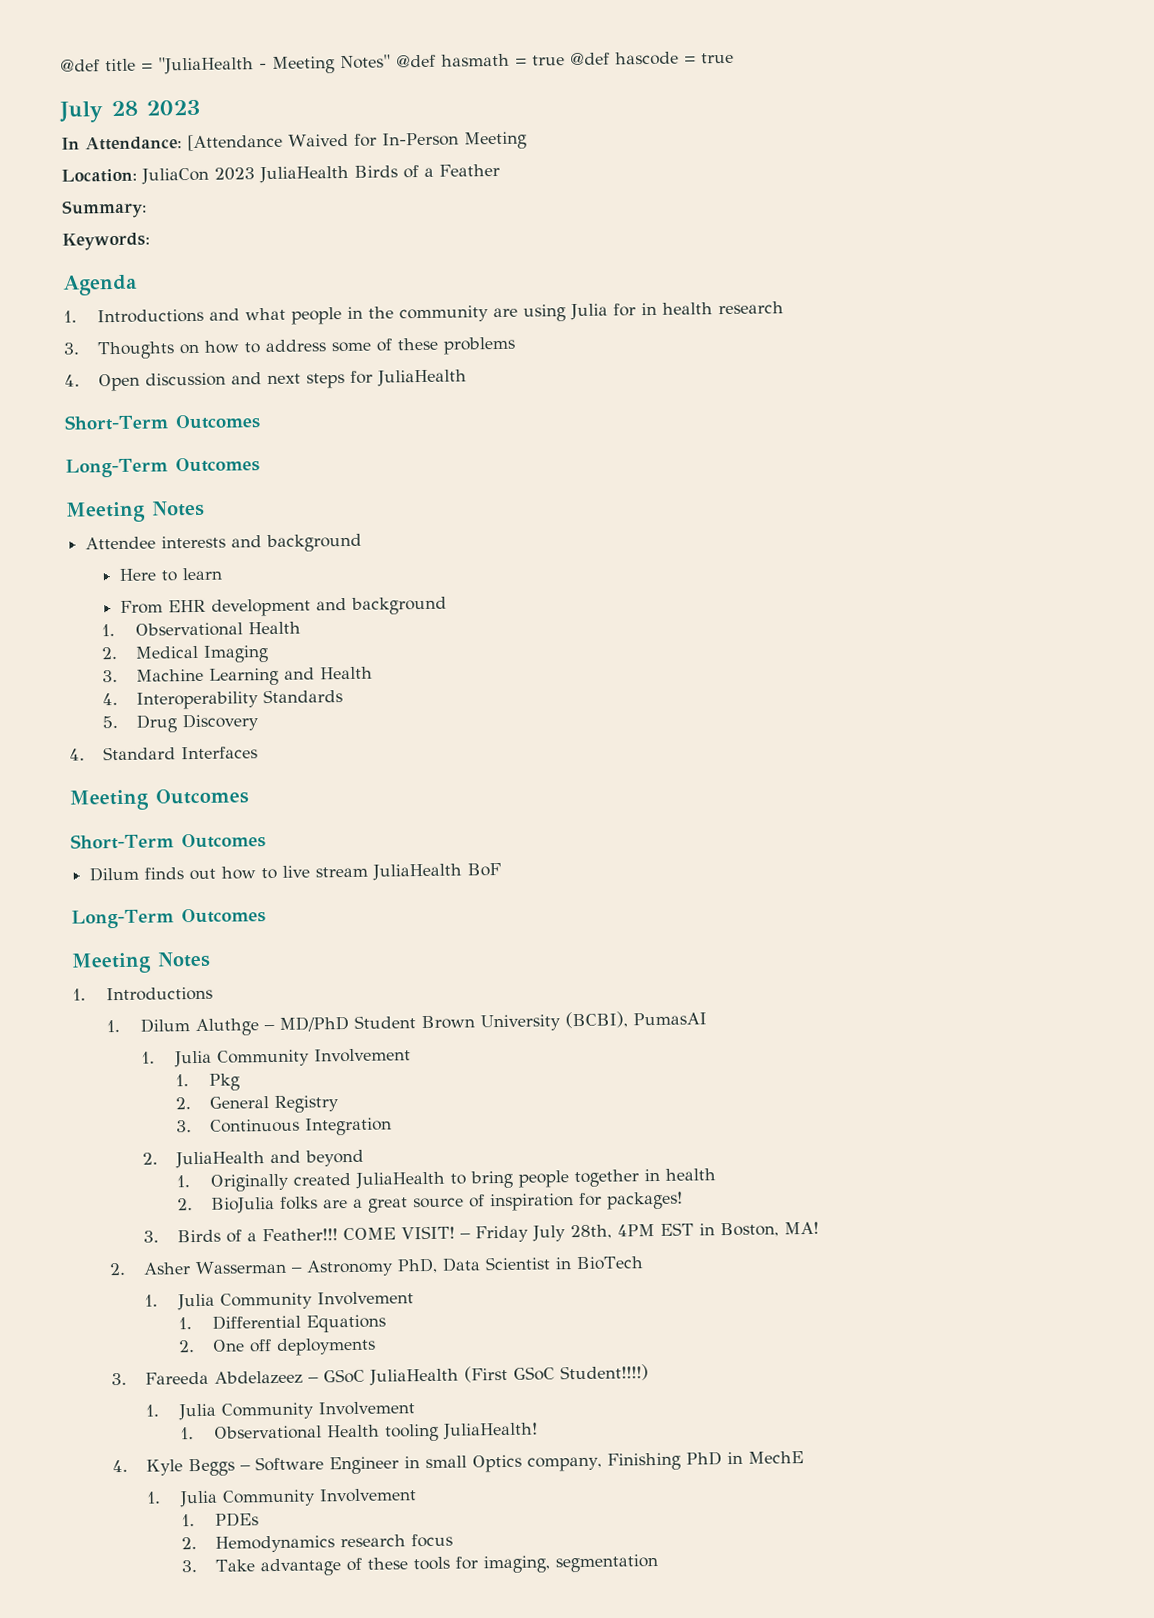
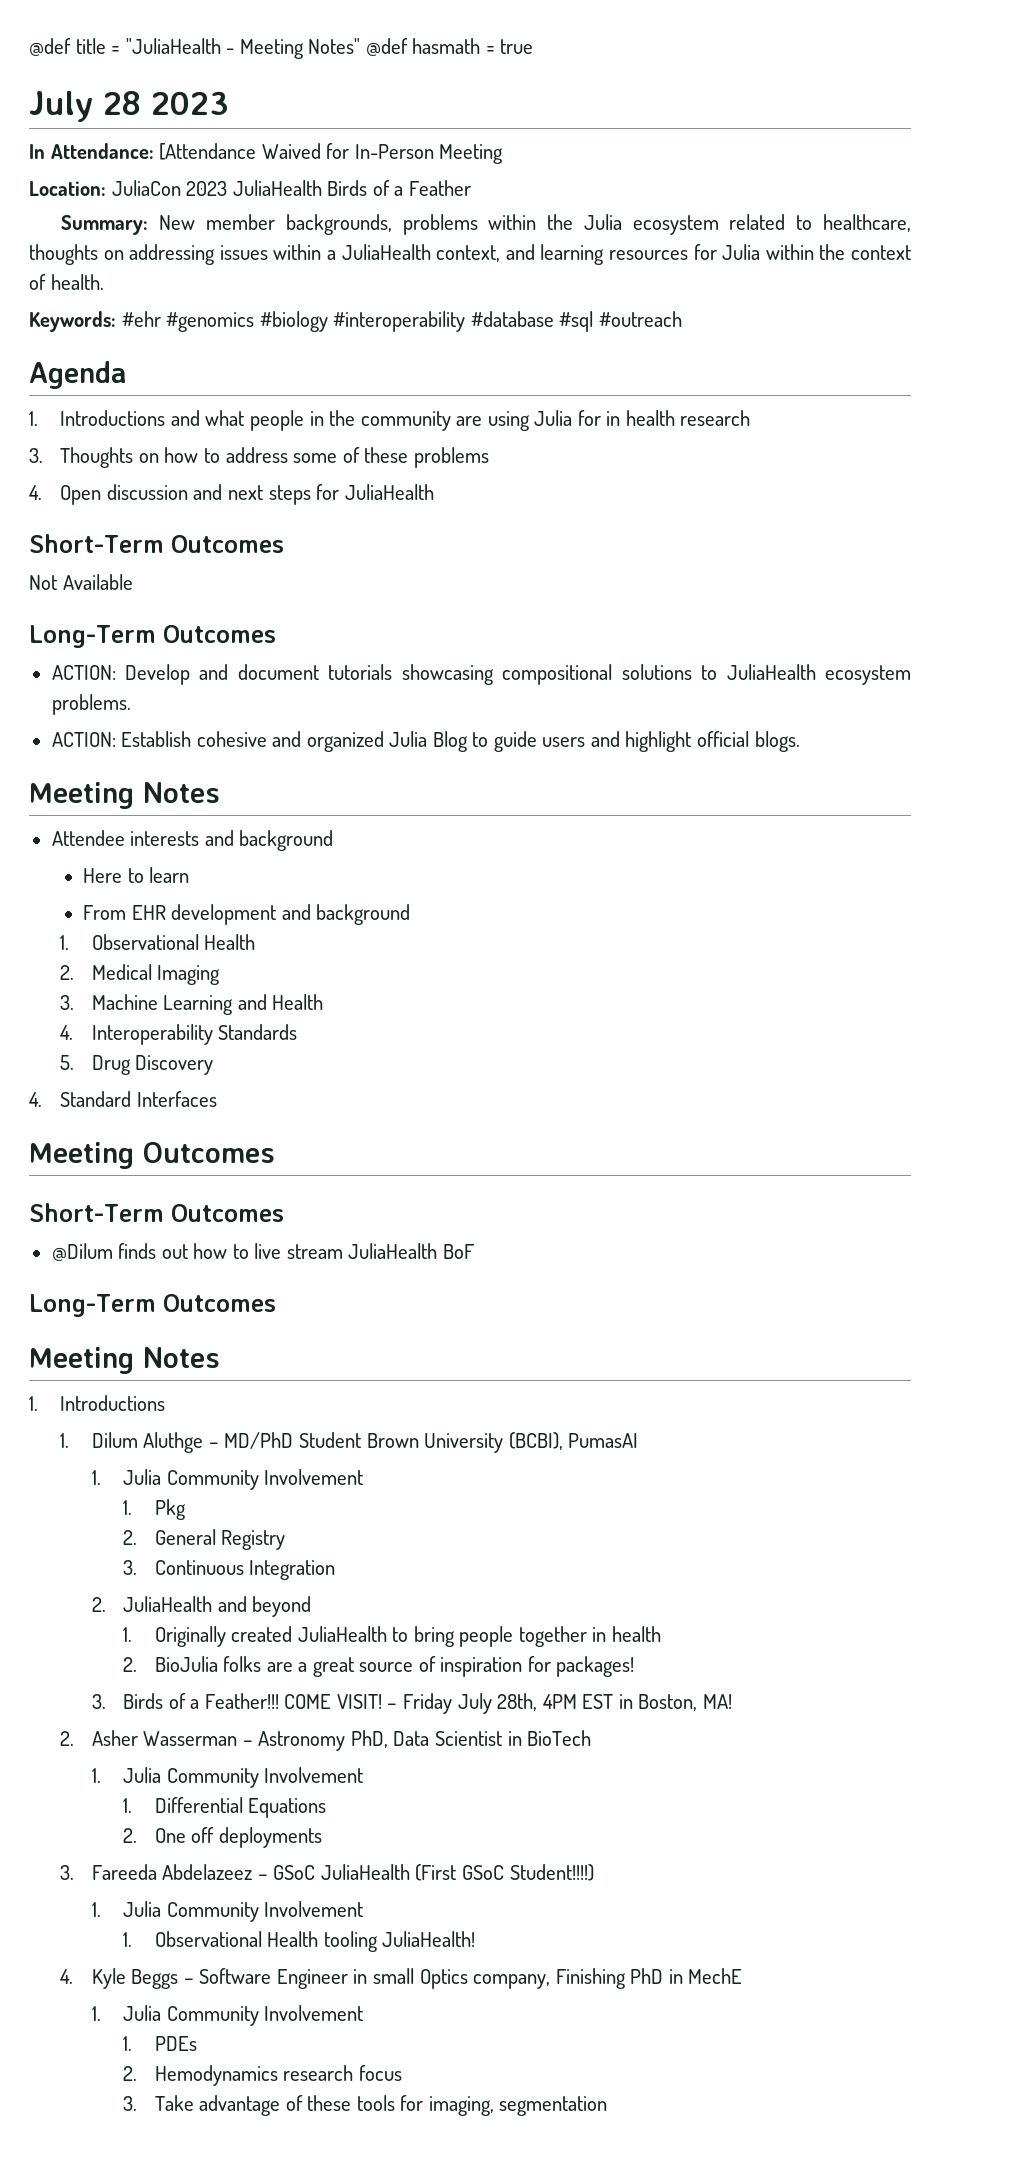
[570,51,734,66] @def hascode = true -> (534, 46) none
[62,232,150,251] // Keywords: -> [159,214,912,235] [29,244,912,265] [29,274,104,290] [29,311,682,332] New member backgrounds, problems within the Julia ecosystem related to healthcare, thoughts on addressing issues within a JuliaHealth context, and learning resources for Julia within the context of health. // Keywords: #ehr #genomics #biology #interoperability #database #sql #outreach
[65,457,260,478] // Long-Term Outcomes -> [29,574,133,590] [29,625,276,648] [51,664,912,685] [51,694,131,715] [51,731,800,752] // Not Available // Long-Term Outcomes // ACTION: Develop and document tutorials showcasing compositional solutions to JuliaHealth ecosystem problems. // ACTION: Establish cohesive and organized Julia Blog to guide users and highlight official blogs.
[89,866,140,882] Dilum -> [51,1243,113,1261] @Dilum

